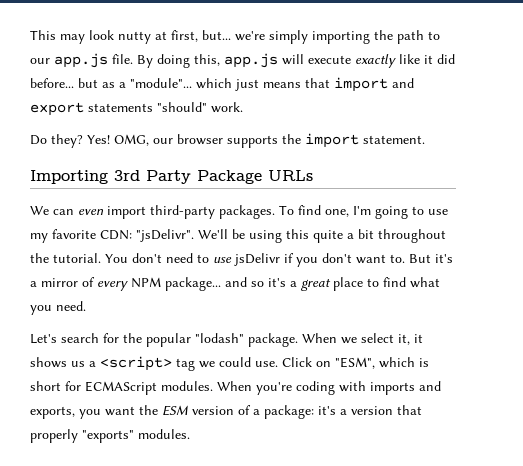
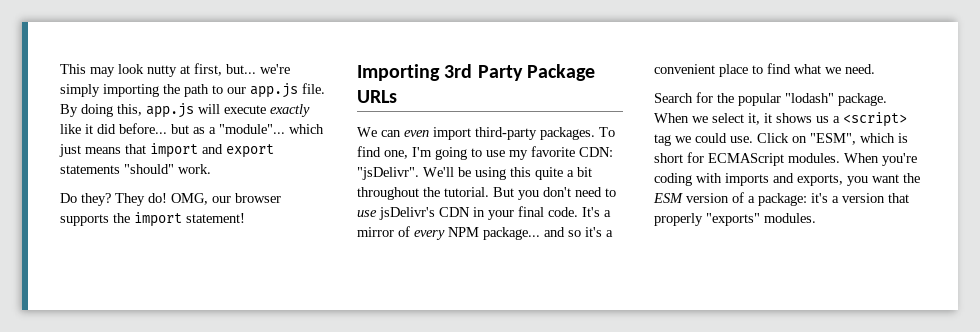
[87,135,110,144] Yes! -> [115,193,167,206] They do!
[363,135,425,144] statement. -> [186,213,245,223] statement!
[105,254,128,263] You -> [493,187,539,200] But you
[234,253,453,267] jsDelivr if you don't want to. But it's -> [379,206,600,220] jsDelivr's CDN in your final code. It's
[301,279,331,291] great -> [654,64,715,74] convenient
[30,305,52,315] you -> [825,67,841,74] we
[30,333,99,344] Let's search -> [654,93,693,103] Search

